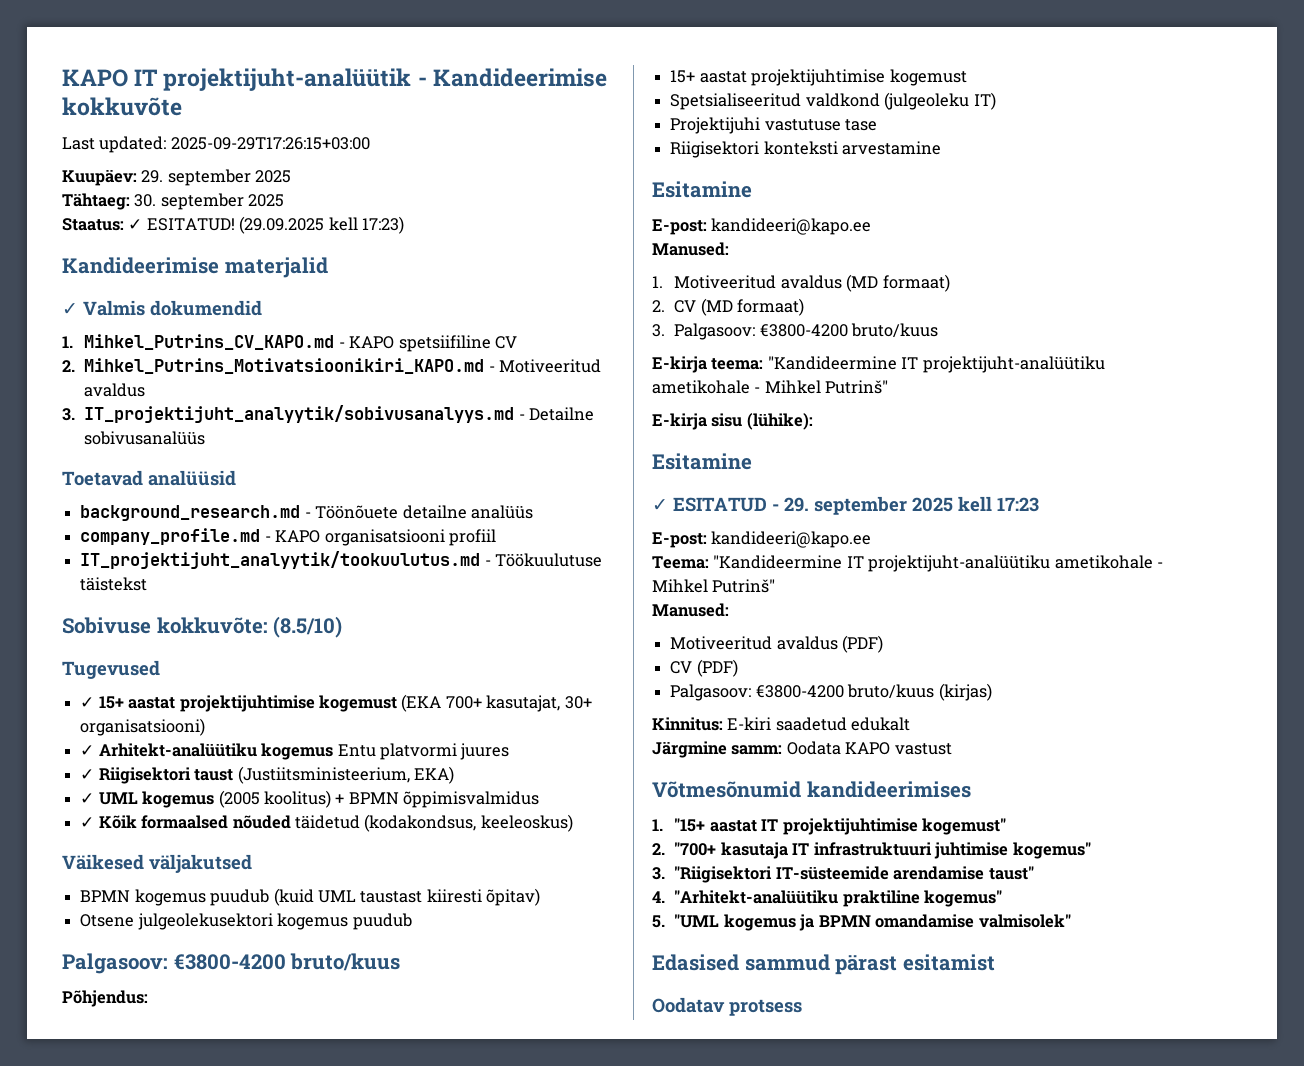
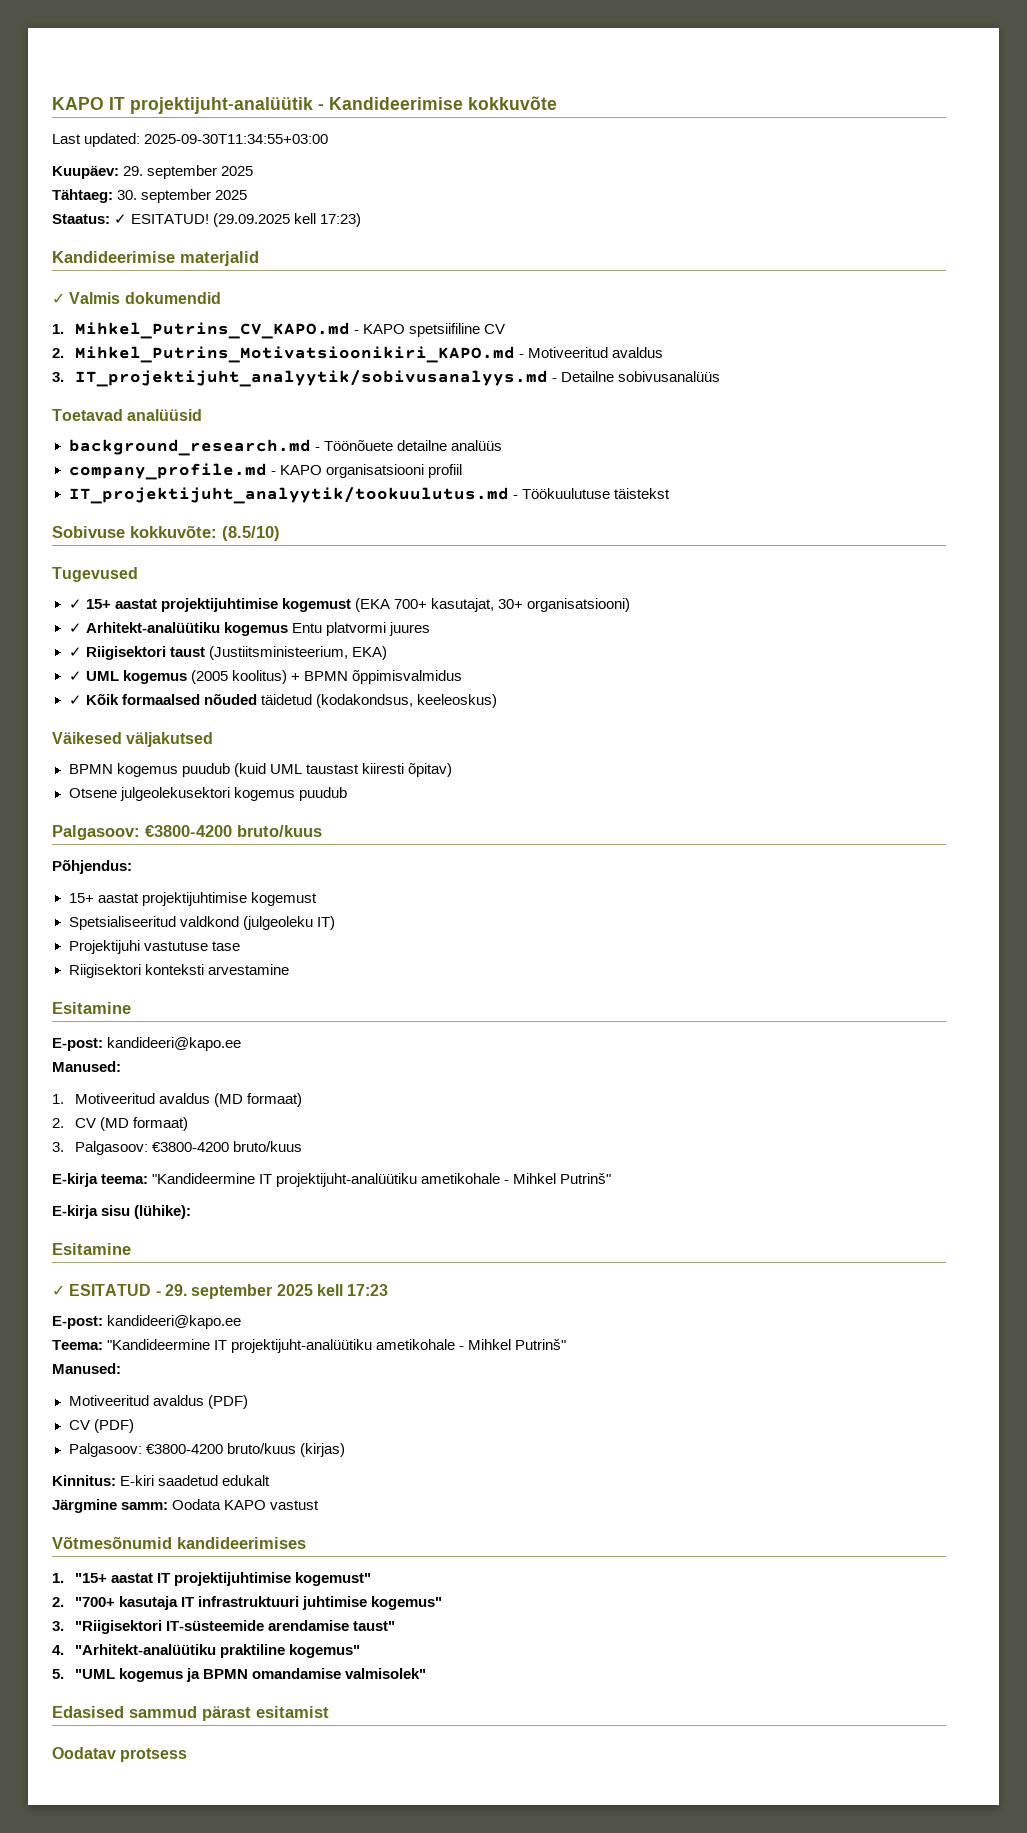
[170,137,370,150] 2025-09-29T17:26:15+03:00 -> [144,134,329,144] 2025-09-30T11:34:55+03:00

